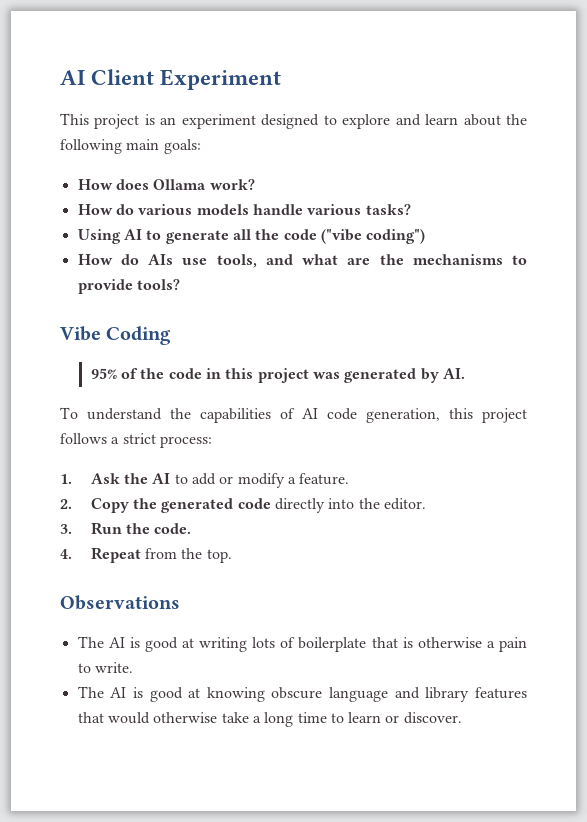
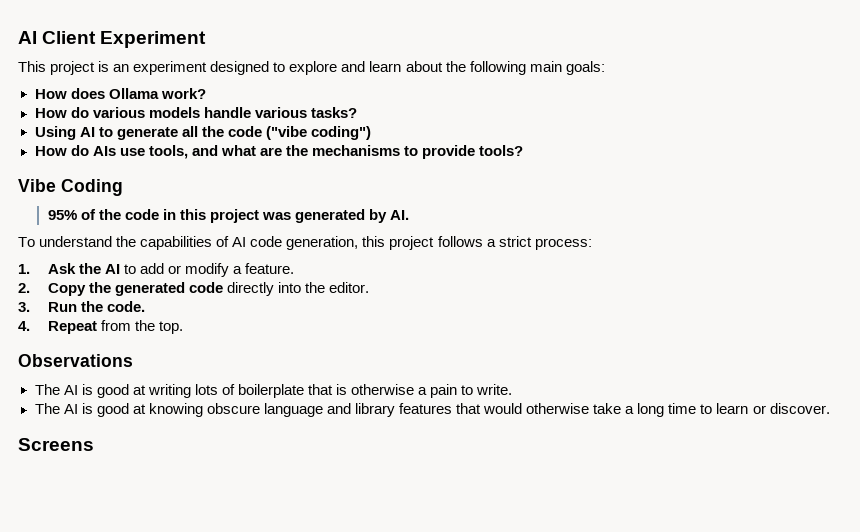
(462, 718) none -> [18,438,94,451] // Screens

